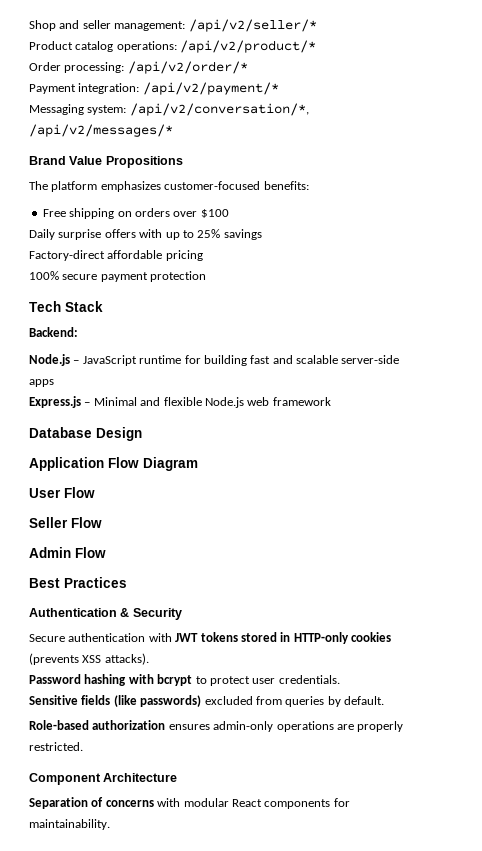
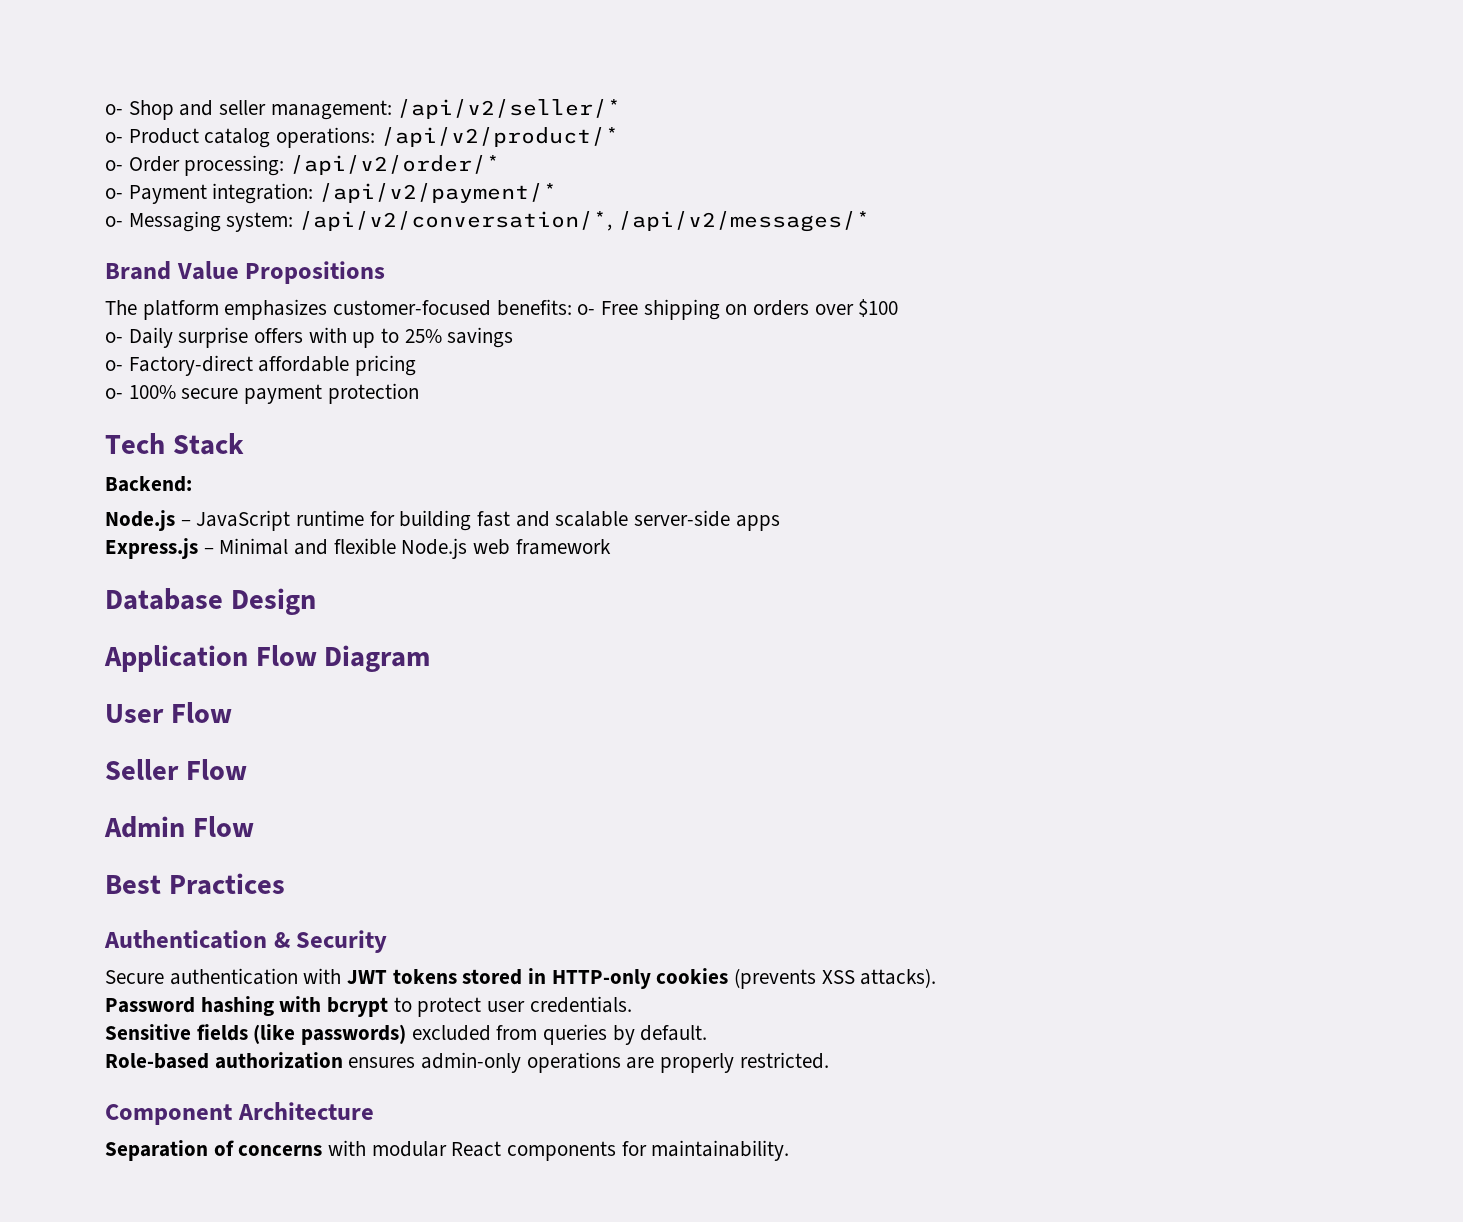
(29, 25) none -> [105,104,123,115] o-
(317, 25) none -> [105,132,123,143] o-
(317, 46) none -> [105,160,123,171] o-
(248, 67) none -> [105,188,123,199] o-
(279, 88) none -> [105,216,123,227] o-
(309, 185) // -> [577,304,596,315] o-
(229, 213) none -> [105,332,123,343] o-
(262, 234) none -> [105,360,123,371] o-
(203, 255) none -> [105,388,123,399] o-

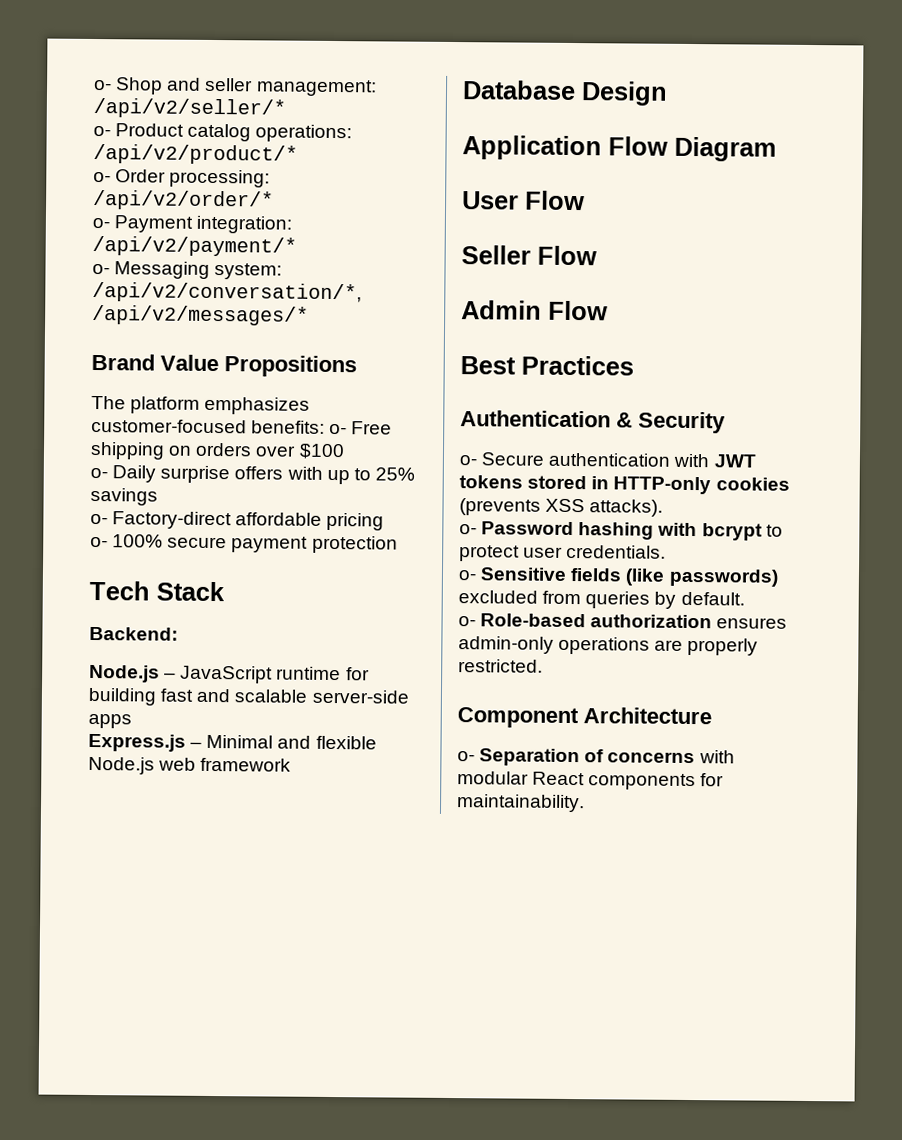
(388, 941) none -> [459,455,477,466] o-
(937, 978) none -> [459,524,477,535] o-
(632, 1004) none -> [458,570,476,581] o-
(708, 1033) none -> [458,616,476,627] o-
(374, 1111) none -> [457,751,475,762] o-

